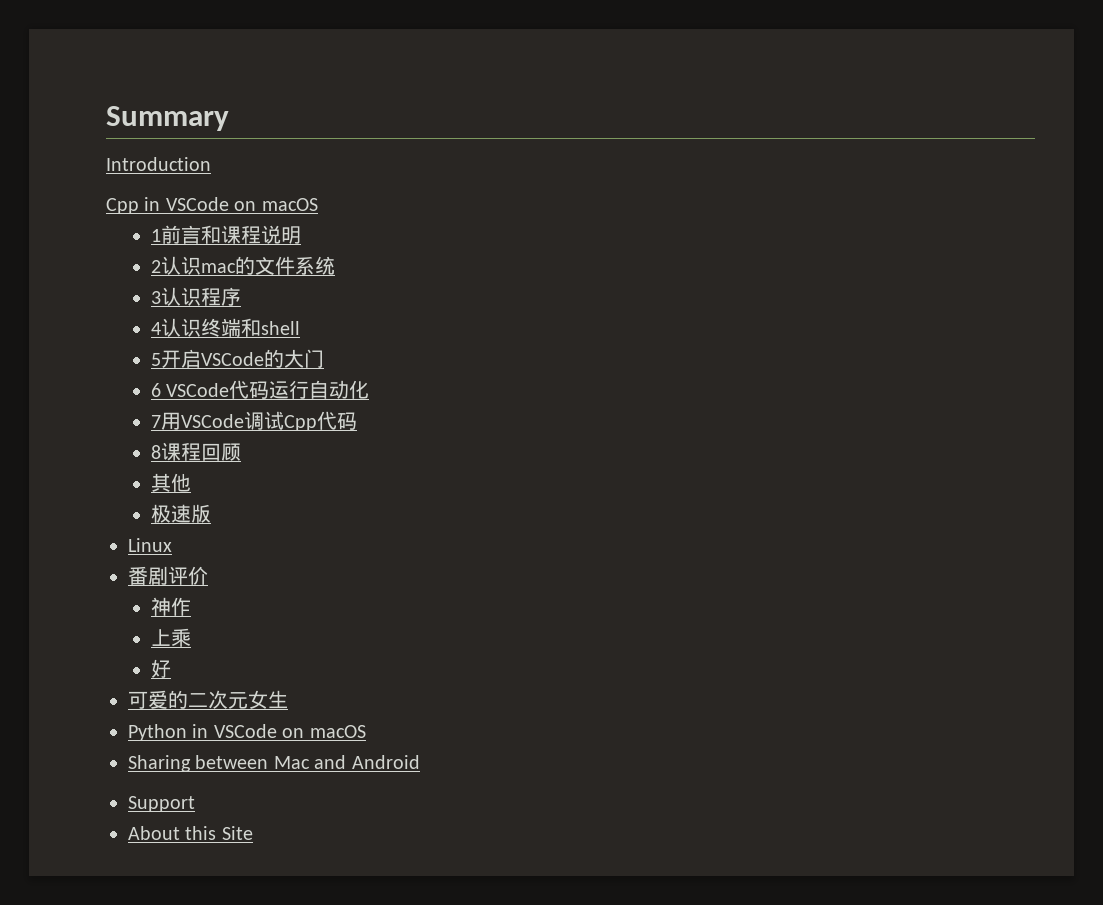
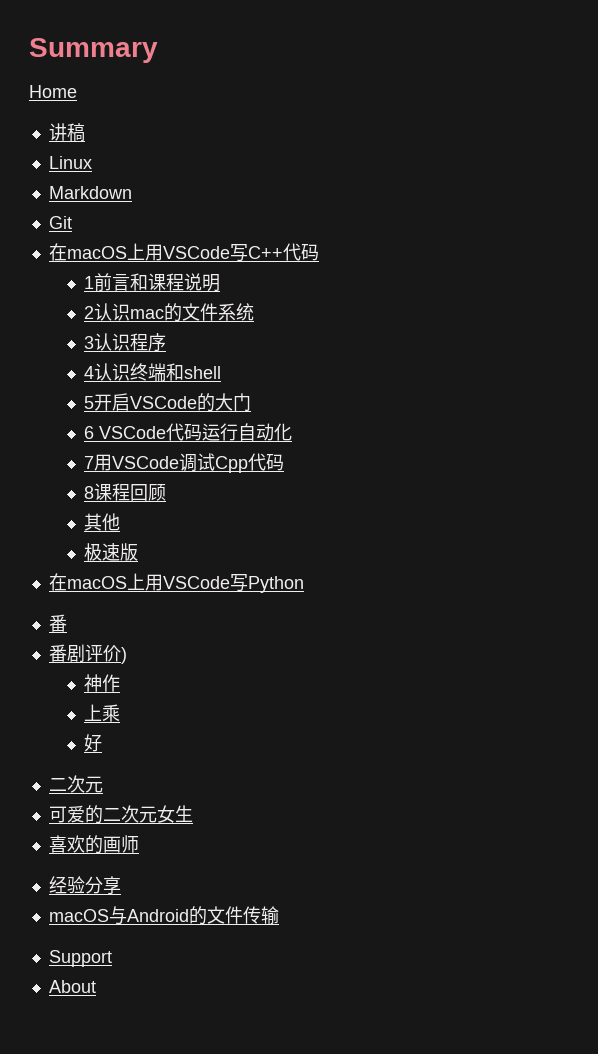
[106,157,211,171] [106,197,318,214] Introduction // Cpp in VSCode on macOS -> [29,85,77,98] [48,123,85,142] [48,156,92,169] [48,186,132,199] [48,216,72,229] [48,243,319,262] Home // 讲稿 // Linux // Markdown // Git // 在macOS上用VSCode写C++代码
[128,538,172,552] Linux -> [48,573,304,593] [48,614,67,632] 在macOS上用VSCode写Python // 番
(208, 575) none -> [120,647,127,664] )
(171, 668) none -> [48,775,103,793] // 二次元
[128,724,366,741] [128,755,347,772] Python in VSCode on macOS // Sharing between Mac and -> [48,835,139,854] [48,876,121,895] [48,906,127,925] 喜欢的画师 // 经验分享 // macOS与
(420, 762) none -> [188,906,279,925] 的文件传输
[185,826,253,840] this Site -> (96, 986) none

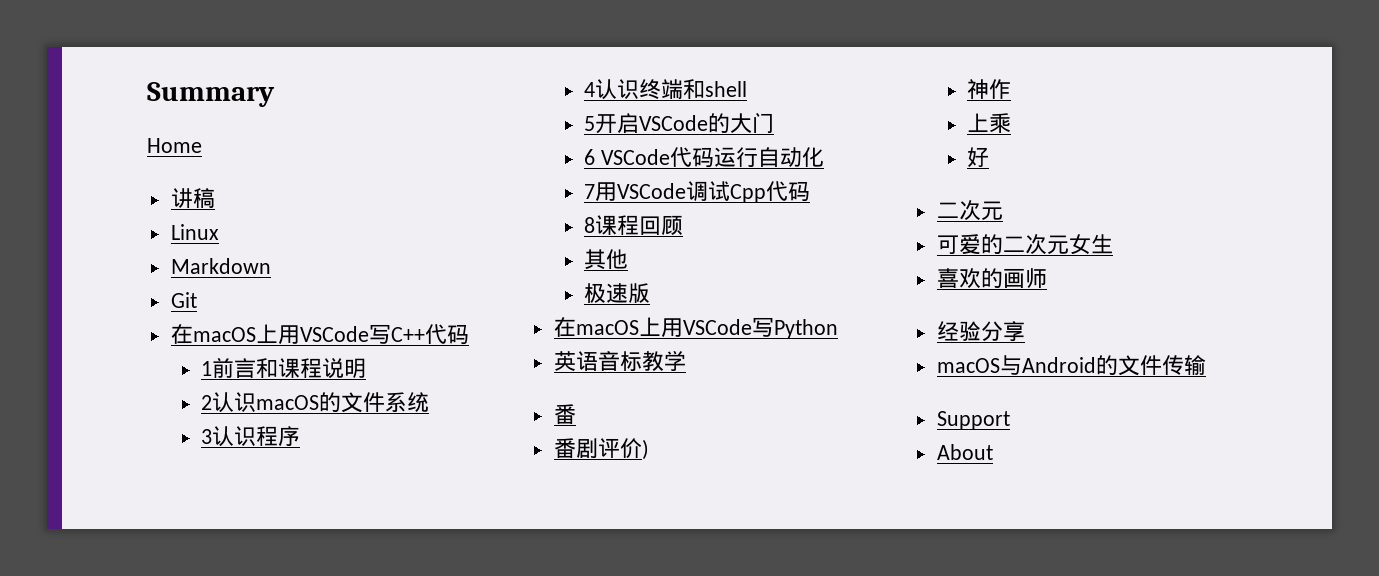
[129,309,164,319] mac -> [255,395,319,410] macOS
(304, 584) none -> [553,351,686,372] // 英语音标教学

